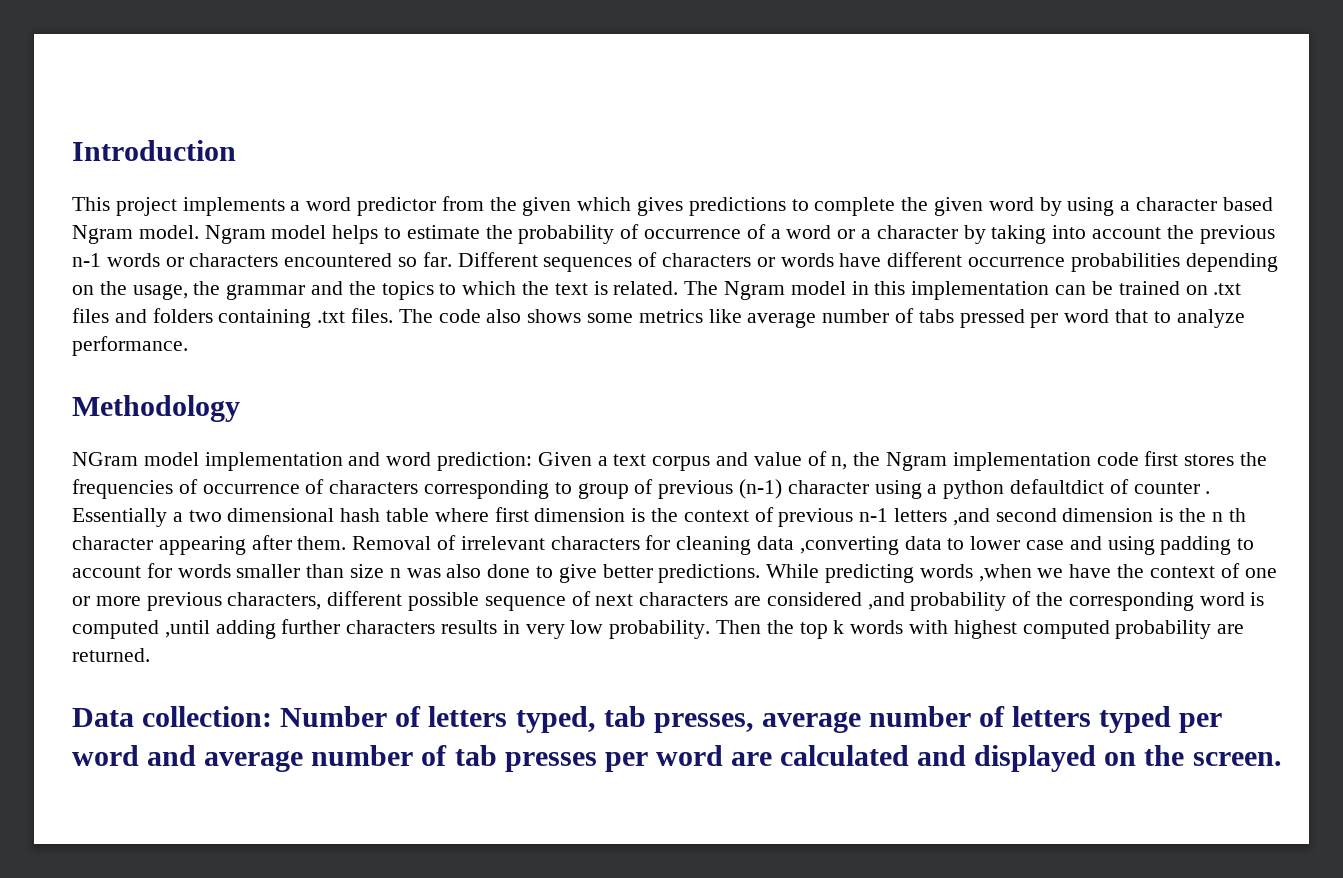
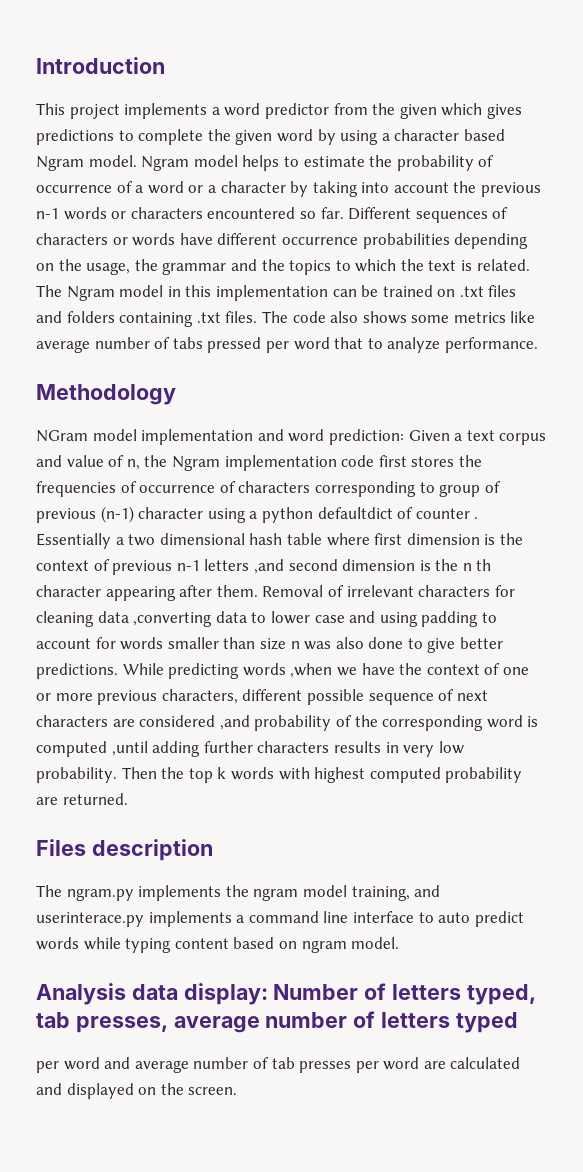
[72,706,273,727] Data collection: -> [36,839,213,861] [36,885,441,901] [36,911,524,927] [36,937,400,953] [36,983,268,1005] Files description // The ngram.py implements the ngram model training, and userinterace.py implements a command line interface to auto predict words while typing content based on ngram model. // Analysis data display:
(1172, 719) none -> (518, 1022) //

